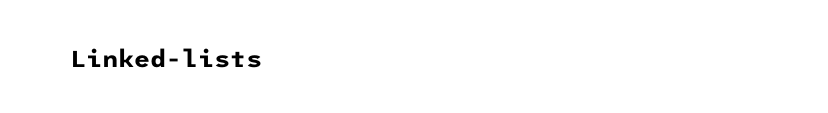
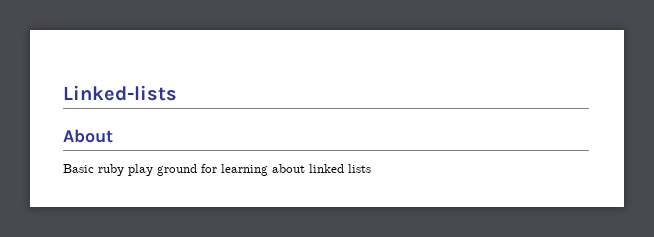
(262, 58) none -> [63,129,113,143] [63,164,371,176] // About // Basic ruby play ground for learning about linked lists

